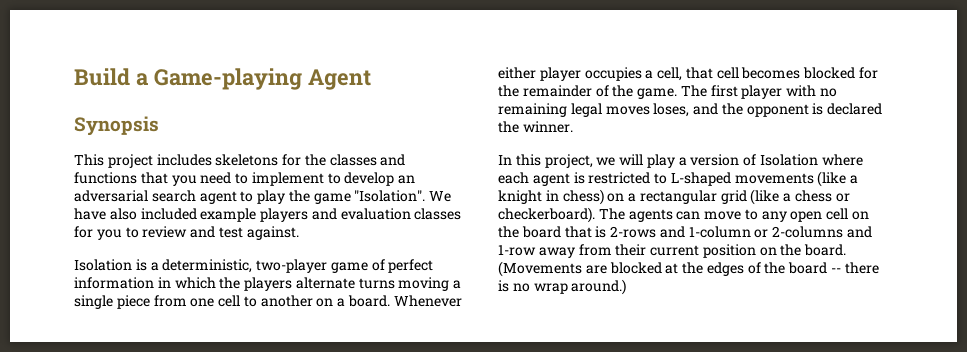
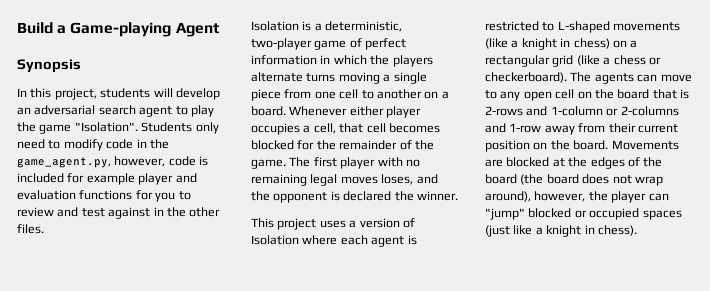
[74,154,406,168] [74,172,341,186] This project includes skeletons for the classes and functions that you need to implement to -> [17,88,173,100] In this project, students will
[429,191,452,202] [74,208,309,222] We have also included example players -> [141,122,219,134] [17,139,169,151] [17,156,209,168] [17,173,174,185] Students only need to modify code in the game_agent.py, however, code is included for example player
[414,208,462,220] classes -> [79,190,133,200] functions
[246,226,299,240] against. -> [108,207,221,219] [17,224,44,234] against in the other files.
[498,154,675,168] In this project, we will play -> [251,218,346,230] This project uses
[498,261,582,277] (Movements -> [611,140,679,150] Movements
[831,262,879,274] [498,279,627,295] -- there is no wrap around.) -> [520,174,663,186] [485,191,669,203] [485,208,682,220] [485,225,637,237] (the board does not wrap around), however, the player can "jump" blocked or occupied spaces (just like a knight in chess).

